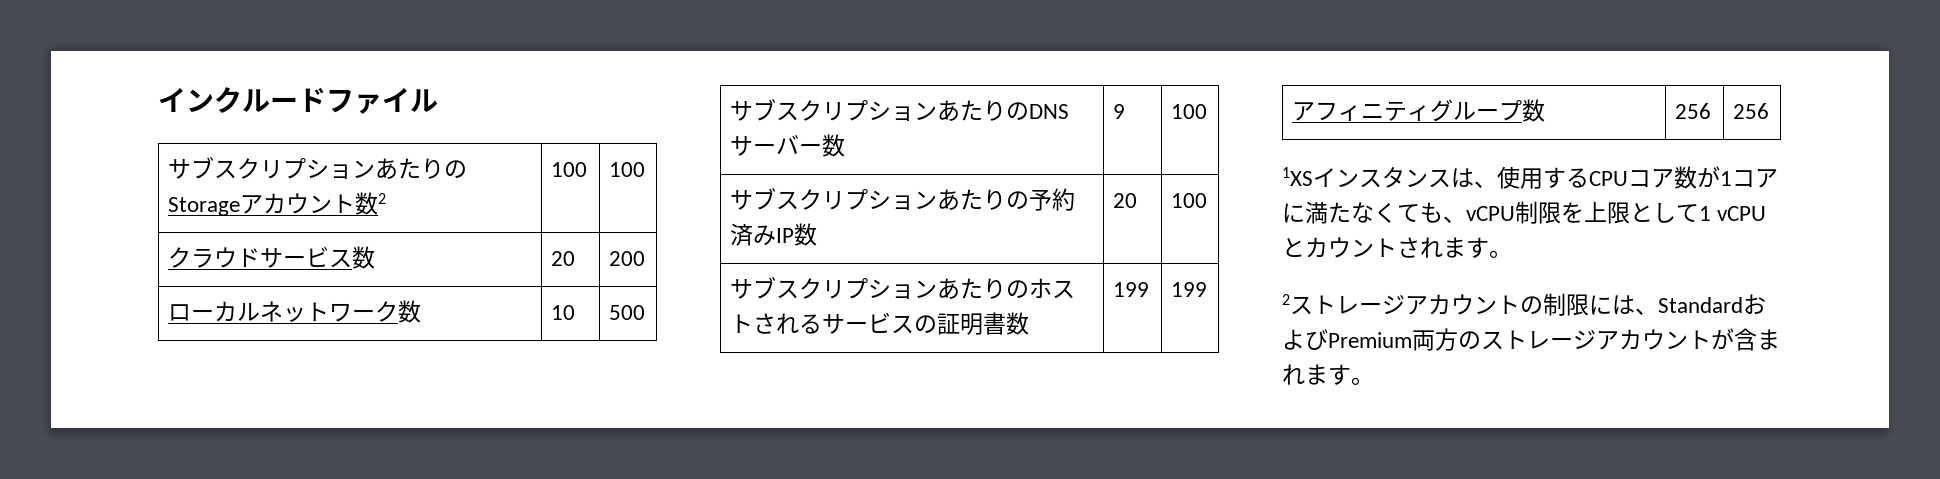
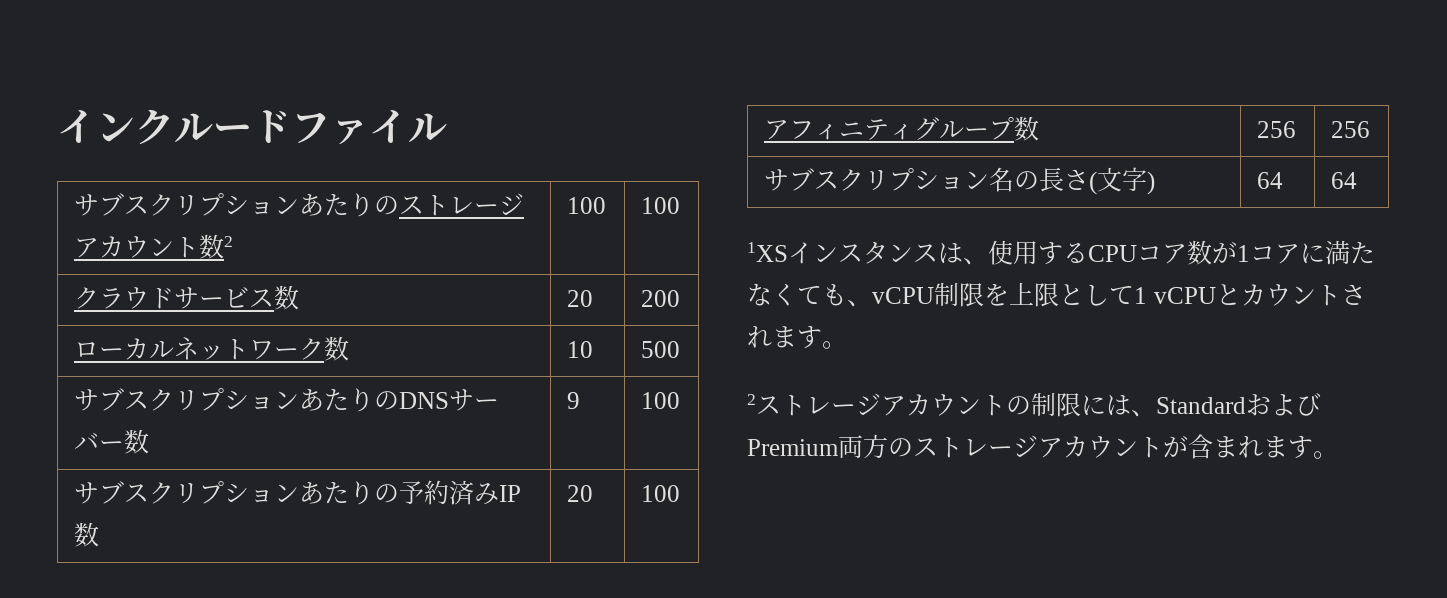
[168,197,241,216] Storage -> [399,193,525,216] ストレージ
[730,277,1076,299] [730,312,1030,335] [1113,282,1150,297] [1171,282,1208,297] // サブスクリプションあたりのホストされるサービスの証明書数 | 199 | 199 -> (681, 493) none
(1770, 111) none -> [764,167,1156,195] [1257,172,1284,189] [1331,172,1358,189] // サブスクリプション名の長さ(文字) | 64 | 64

